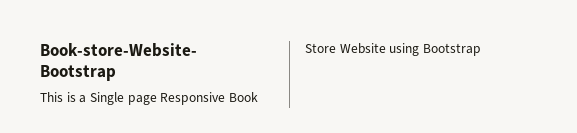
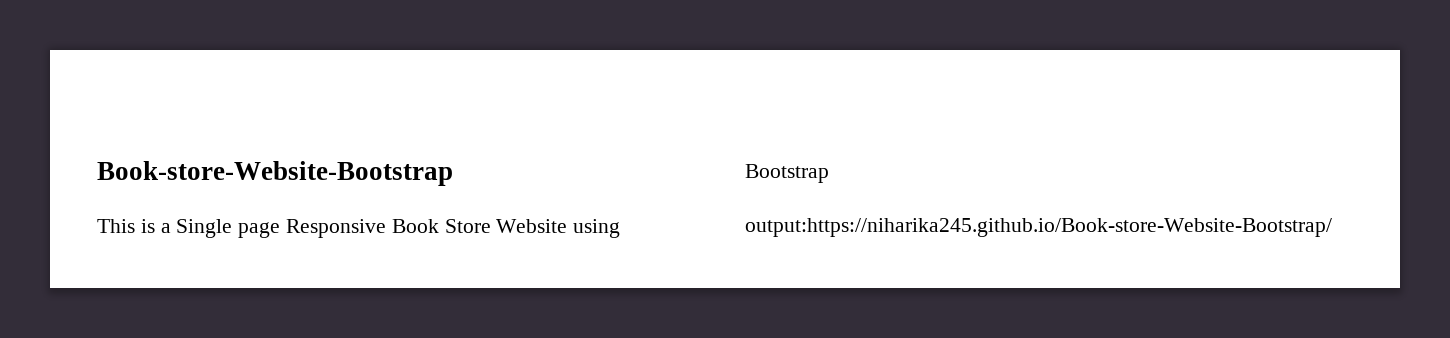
(481, 49) none -> [745,218,1332,237] // output:https://niharika245.github.io/Book-store-Website-Bootstrap/

